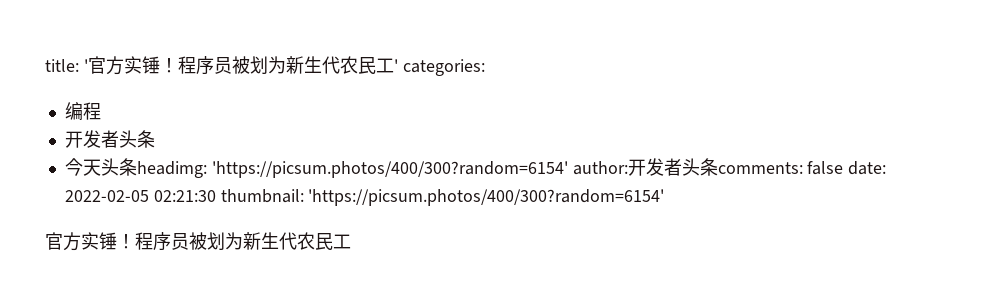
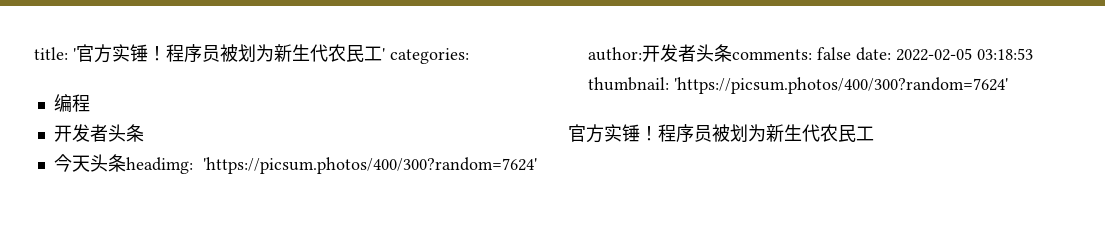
[211,161,568,178] 'https://picsum.photos/400/300?random=6154' -> [203,157,537,174] 'https://picsum.photos/400/300?random=7624'
[153,189,665,206] 02:21:30 thumbnail: 'https://picsum.photos/400/300?random=6154' -> [976,48,1033,60] [587,77,1008,94] 03:18:53 thumbnail: 'https://picsum.photos/400/300?random=7624'

